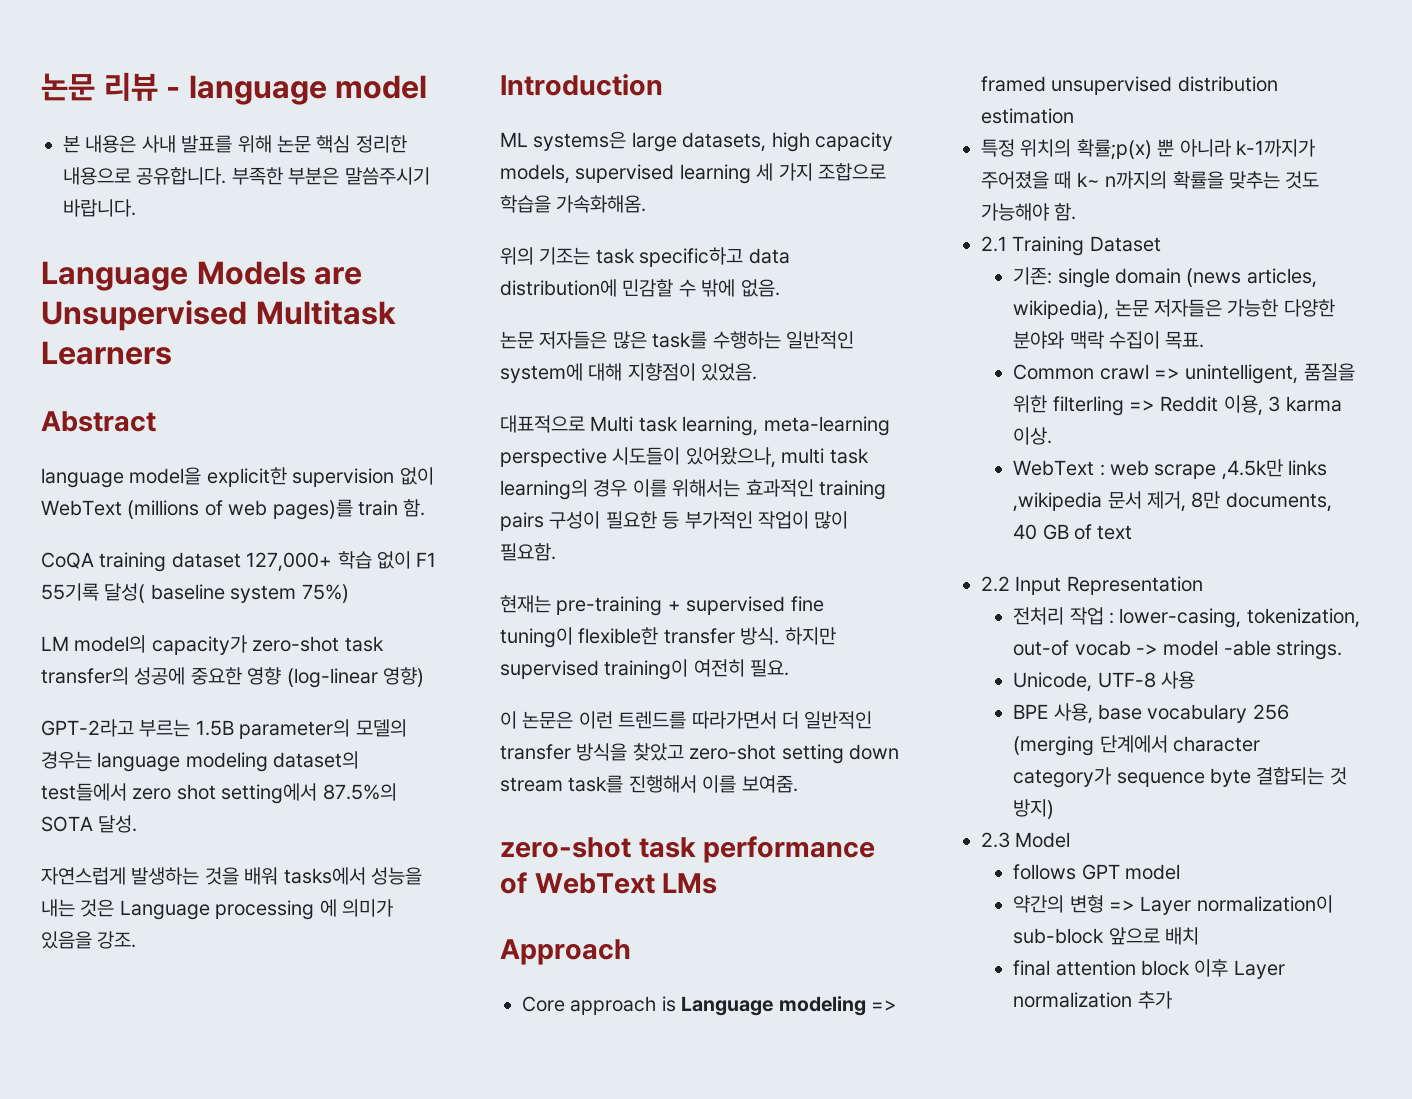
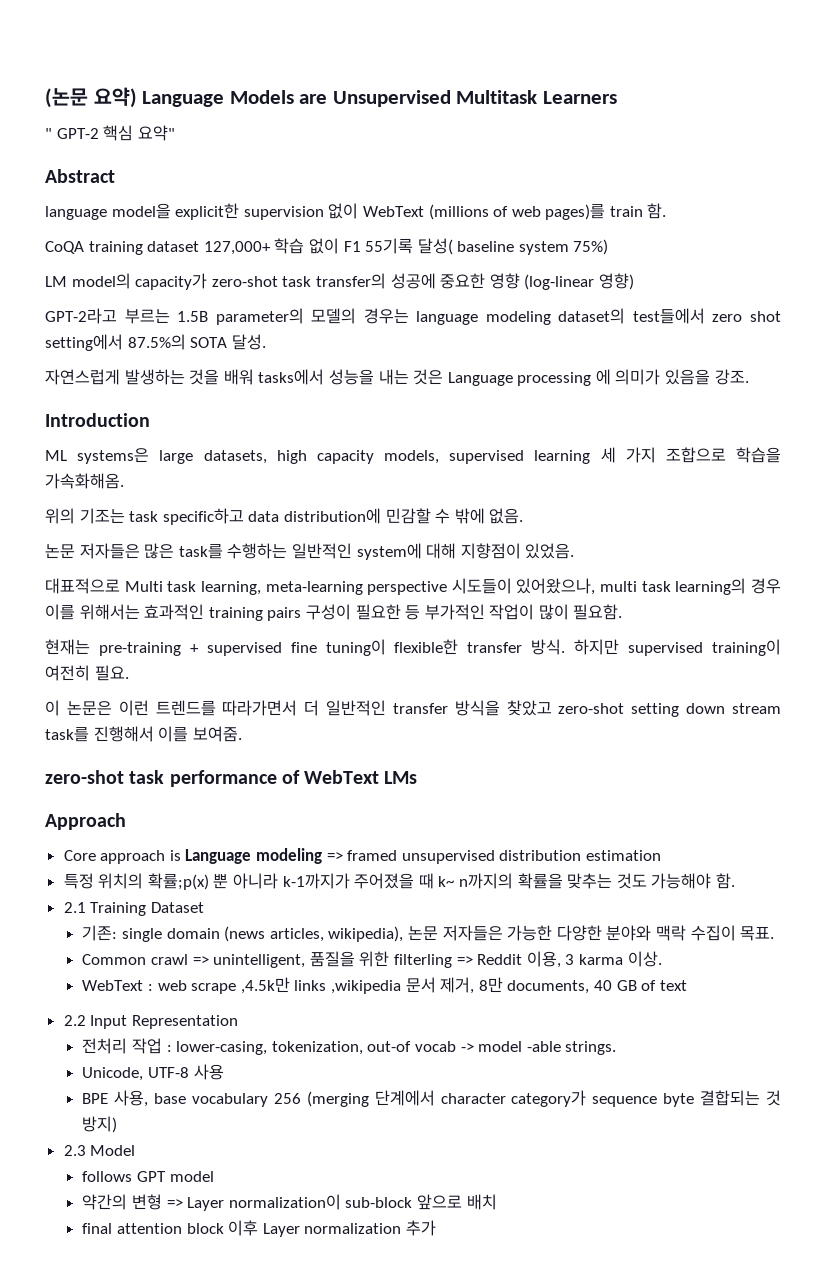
[41,72,428,105] [63,135,407,153] [63,167,430,185] [63,199,136,217] 논문 리뷰 - language model // 본 내용은 사내 발표를 위해 논문 핵심 정리한 내용으로 공유합니다. 부족한 부분은 말씀주시기 바랍니다. // -> [45,87,137,108] (논문 요약)
(172, 353) none -> [45,125,175,141] // " GPT-2 핵심 요약"

